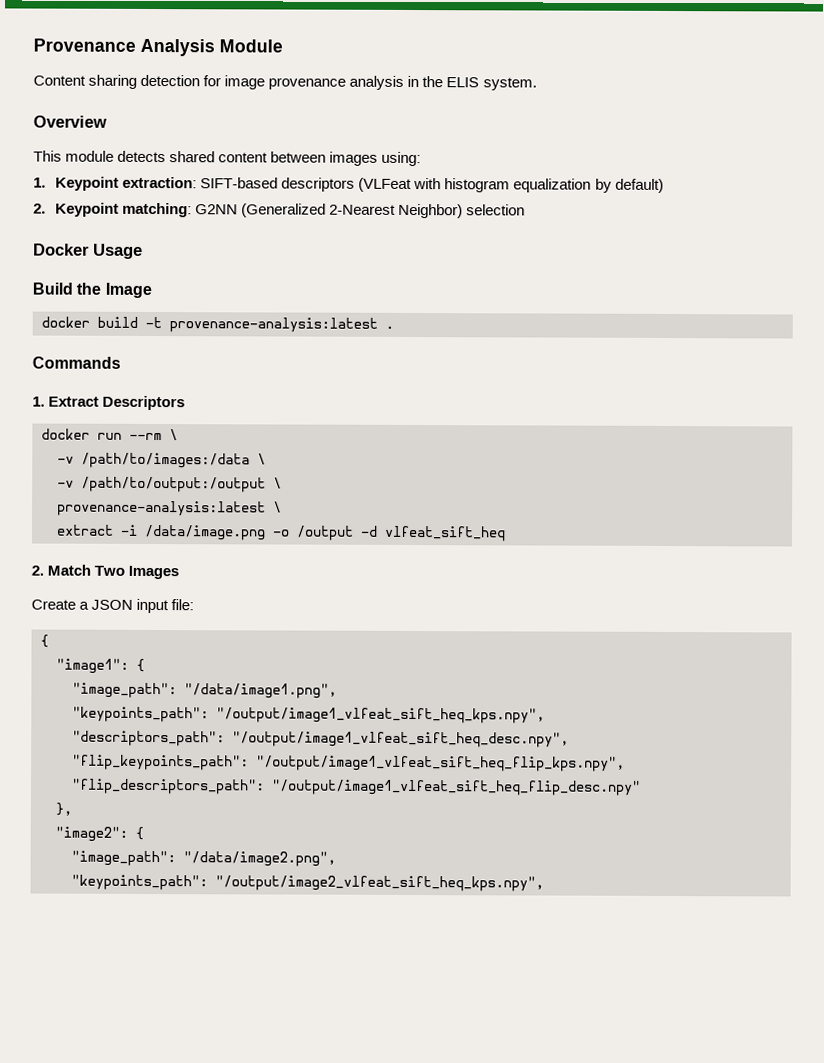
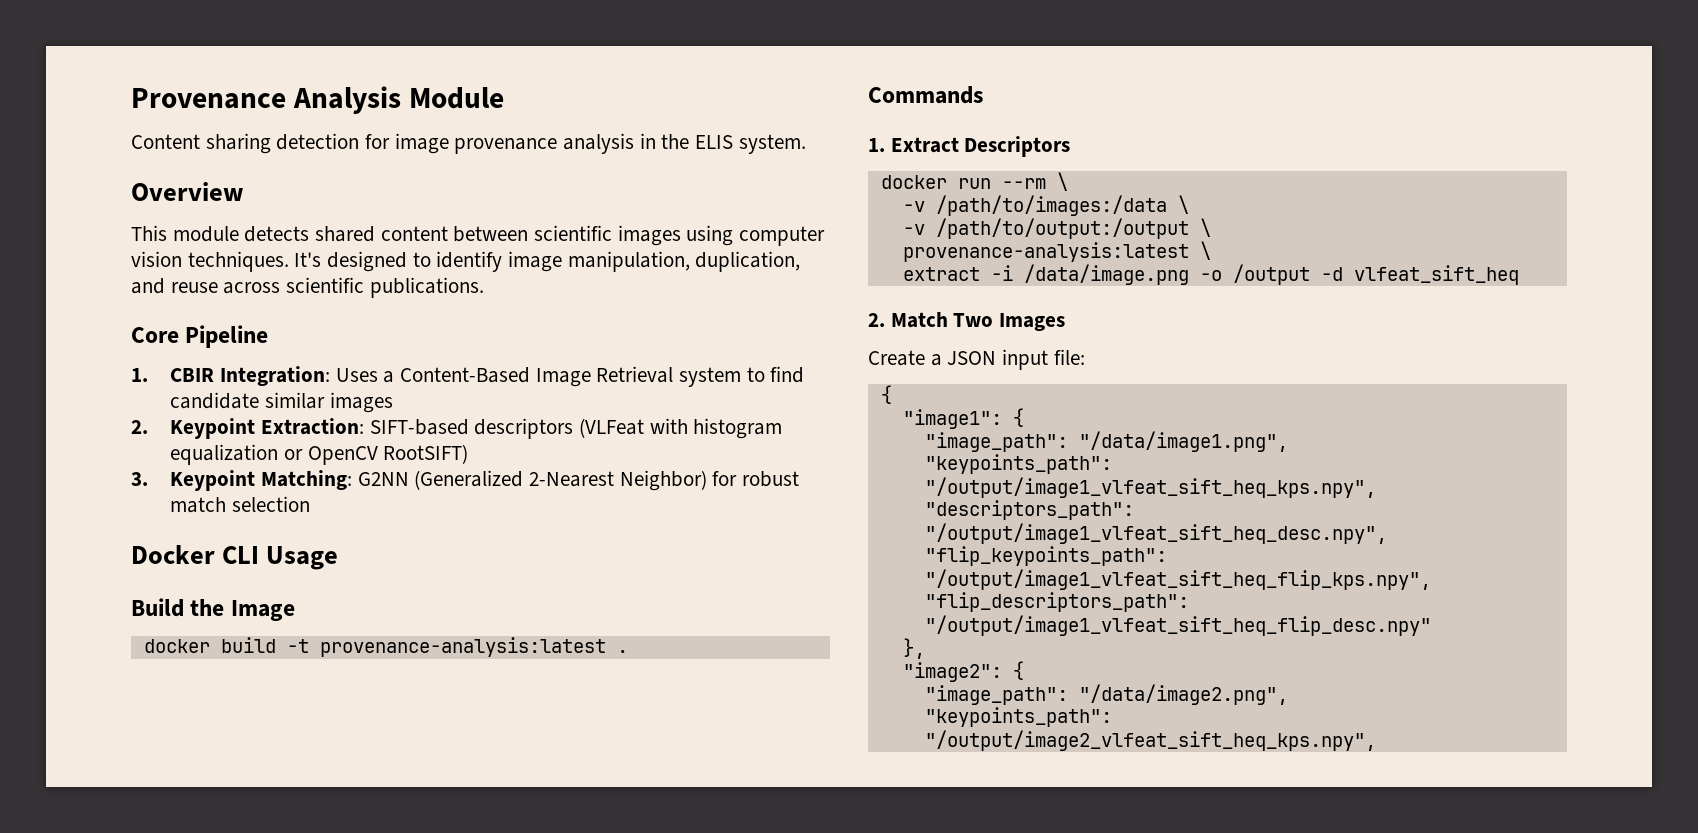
[329,151,422,167] [33,176,198,191] images using: // 1. Keypoint extraction: -> [534,225,826,246] [131,251,801,272] [131,277,484,298] [131,325,269,348] [131,366,805,387] [170,392,393,413] [131,418,364,439] scientific images using computer vision techniques. It's designed to identify image manipulation, duplication, and reuse across scientific publications. // Core Pipeline // 1. CBIR Integration: Uses a Content-Based Image Retrieval system to find candidate similar images // 2. Keypoint Extraction:
[594,178,664,193] [33,202,193,218] by default) // 2. Keypoint matching: -> [283,444,469,465] [131,470,352,491] or OpenCV RootSIFT) // 3. Keypoint Matching:
(464, 211) none -> [712,471,800,487] [170,497,227,513] for robust match
(90, 249) none -> [222,546,260,564] CLI

